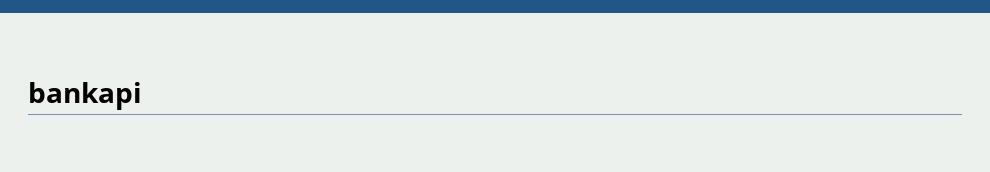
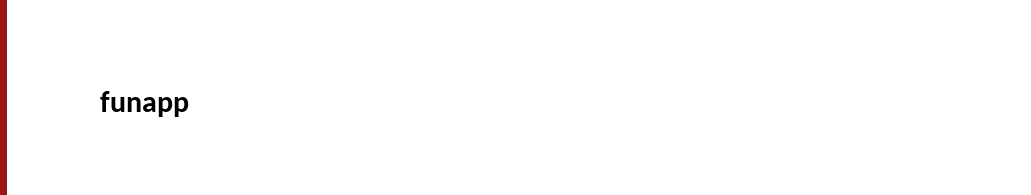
[28,82,142,110] bankapi -> [100,91,189,117] funapp

